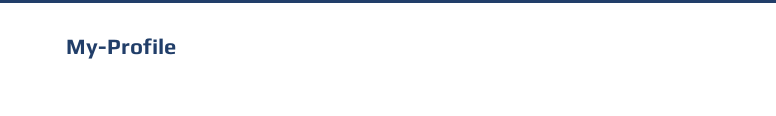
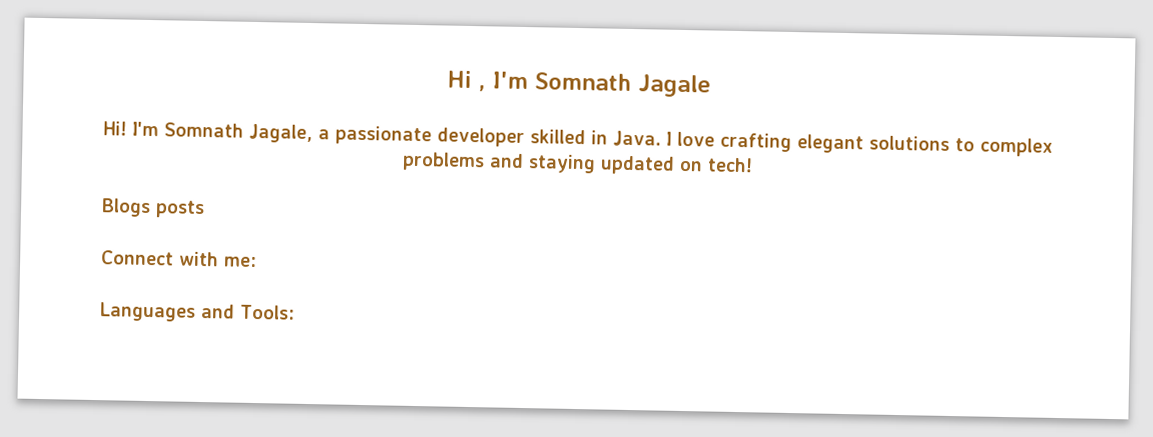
[66,38,176,59] My-Profile -> [447,70,711,98] [103,121,1053,157] [402,151,753,175] [101,198,205,219] [101,250,257,268] [100,302,295,322] Hi , I'm Somnath Jagale // Hi! I'm Somnath Jagale, a passionate developer skilled in Java. I love crafting elegant solutions to complex problems and staying updated on tech! // Blogs posts // Connect with me: // Languages and Tools:

